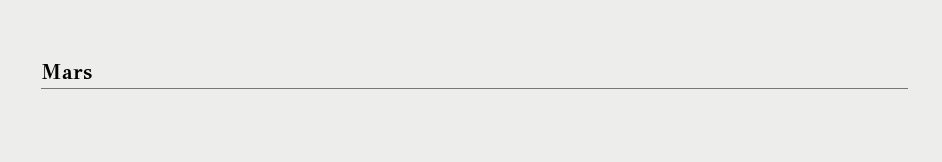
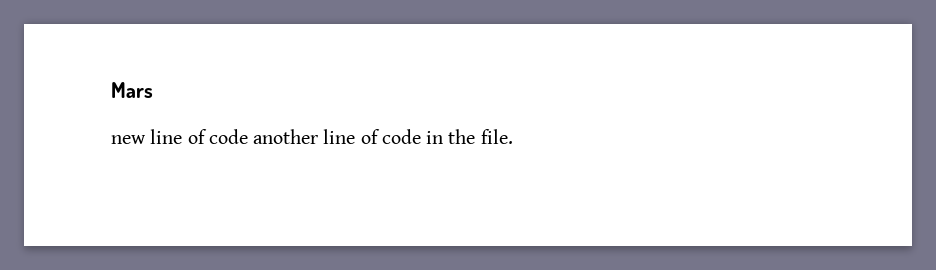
(92, 72) none -> [111,129,513,144] // new line of code another line of code in the file.

